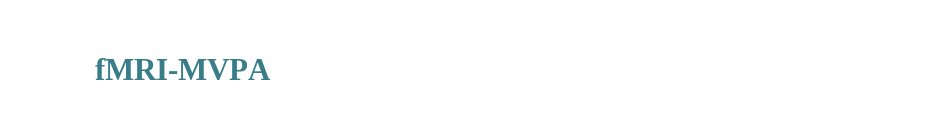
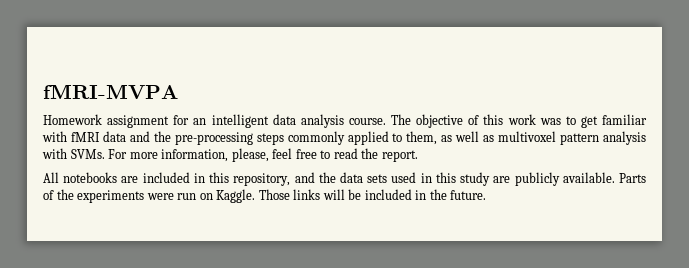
(271, 69) none -> [43,114,647,128] [42,131,646,145] [42,148,418,162] [43,172,646,186] [43,189,487,203] // Homework assignment for an intelligent data analysis course. The objective of this work was to get familiar with fMRI data and the pre-processing steps commonly applied to them, as well as multivoxel pattern analysis with SVMs. For more information, please, feel free to read the report. // All notebooks are included in this repository, and the data sets used in this study are publicly available. Parts of the experiments were run on Kaggle. Those links will be included in the future.

